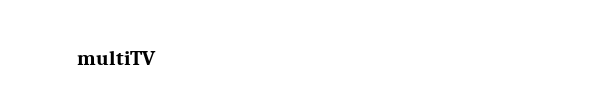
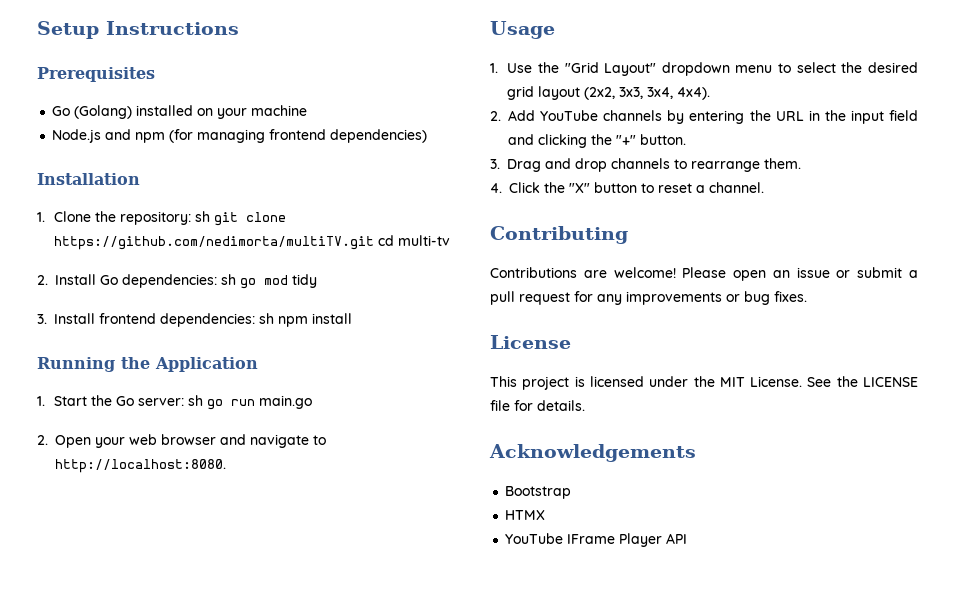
[77,50,156,65] multiTV -> [37,21,239,39] [37,67,155,82] [52,105,308,119] [52,129,428,143] [37,173,140,185] [37,211,287,226] [54,235,451,250] [37,274,317,289] [37,313,353,327] [37,357,258,372] [37,395,313,410] [37,434,326,448] [55,459,226,473] [490,21,555,39] [490,62,918,76] [507,86,711,100] [490,110,919,124] [508,134,686,148] [490,158,802,172] [490,182,764,193] [490,226,628,244] [490,267,918,281] [490,291,807,305] [490,335,571,349] [490,376,918,390] [490,400,585,411] [489,444,696,462] [505,486,572,499] [505,510,546,520] [505,533,688,547] Setup Instructions // Prerequisites // Go (Golang) installed on your machine // Node.js and npm (for managing frontend dependencies) // Installation // 1. Clone the repository: sh git clone https://github.com/nedimorta/multiTV.git cd multi-tv // 2. Install Go dependencies: sh go mod tidy // 3. Install frontend dependencies: sh npm install // Running the Application // 1. Start the Go server: sh go run main.go // 2. Open your web browser and navigate to http://localhost:8080. // Usage // 1. Use the "Grid Layout" dropdown menu to select the desired grid layout (2x2, 3x3, 3x4, 4x4). // 2. Add YouTube channels by entering the URL in the input field and clicking the "+" button. // 3. Drag and drop channels to rearrange them. // 4. Click the "X" button to reset a channel. // Contributing // Contributions are welcome! Please open an issue or submit a pull request for any improvements or bug fixes. // License // This project is licensed under the MIT License. See the LICENSE file for details. // Acknowledgements // Bootstrap // HTMX // YouTube IFrame Player API

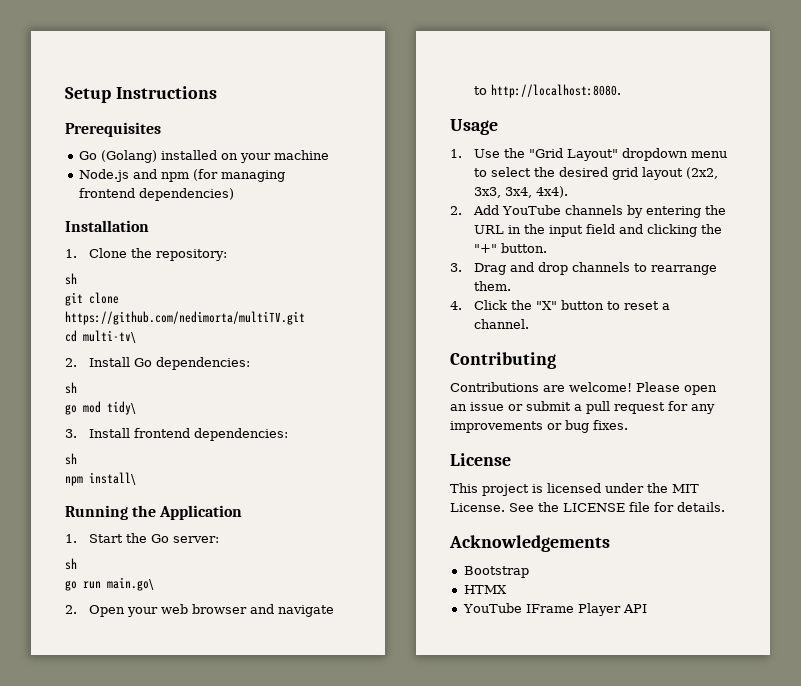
[195,211,211,222] sh -> [65,273,77,285] // sh //
[378,235,451,246] cd multi-tv -> [65,330,136,343] // cd multi-tv\
[221,274,236,285] sh -> [65,382,77,394] // sh //
[292,274,317,288] tidy -> [107,401,136,415] tidy\
[259,313,353,327] sh npm install -> [65,453,77,465] [65,472,136,486] // sh // npm install\
[188,395,204,406] sh -> [65,558,77,570] // sh //
[259,395,313,409] main.go -> [107,577,154,591] main.go\

